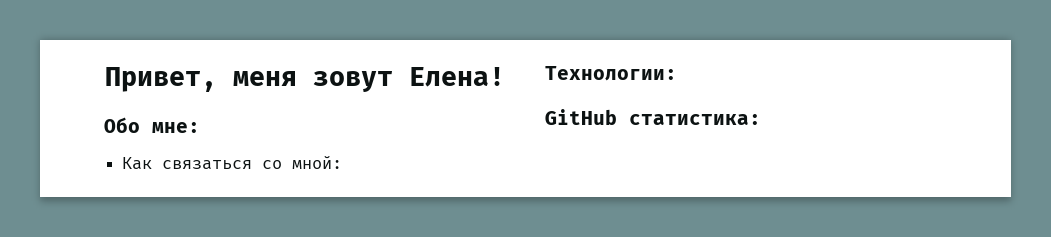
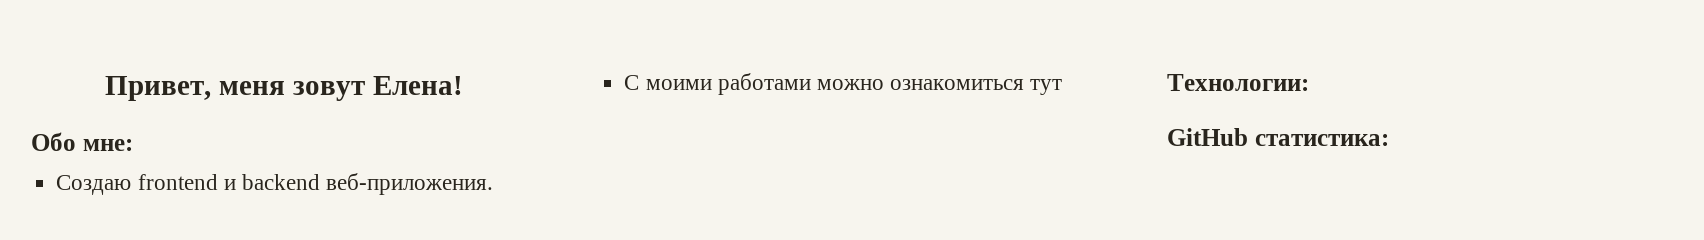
[122,156,343,170] Как связаться со мной: -> [56,173,494,195] [624,73,1063,95] Создаю frontend и backend веб-приложения. // С моими работами можно ознакомиться тут

